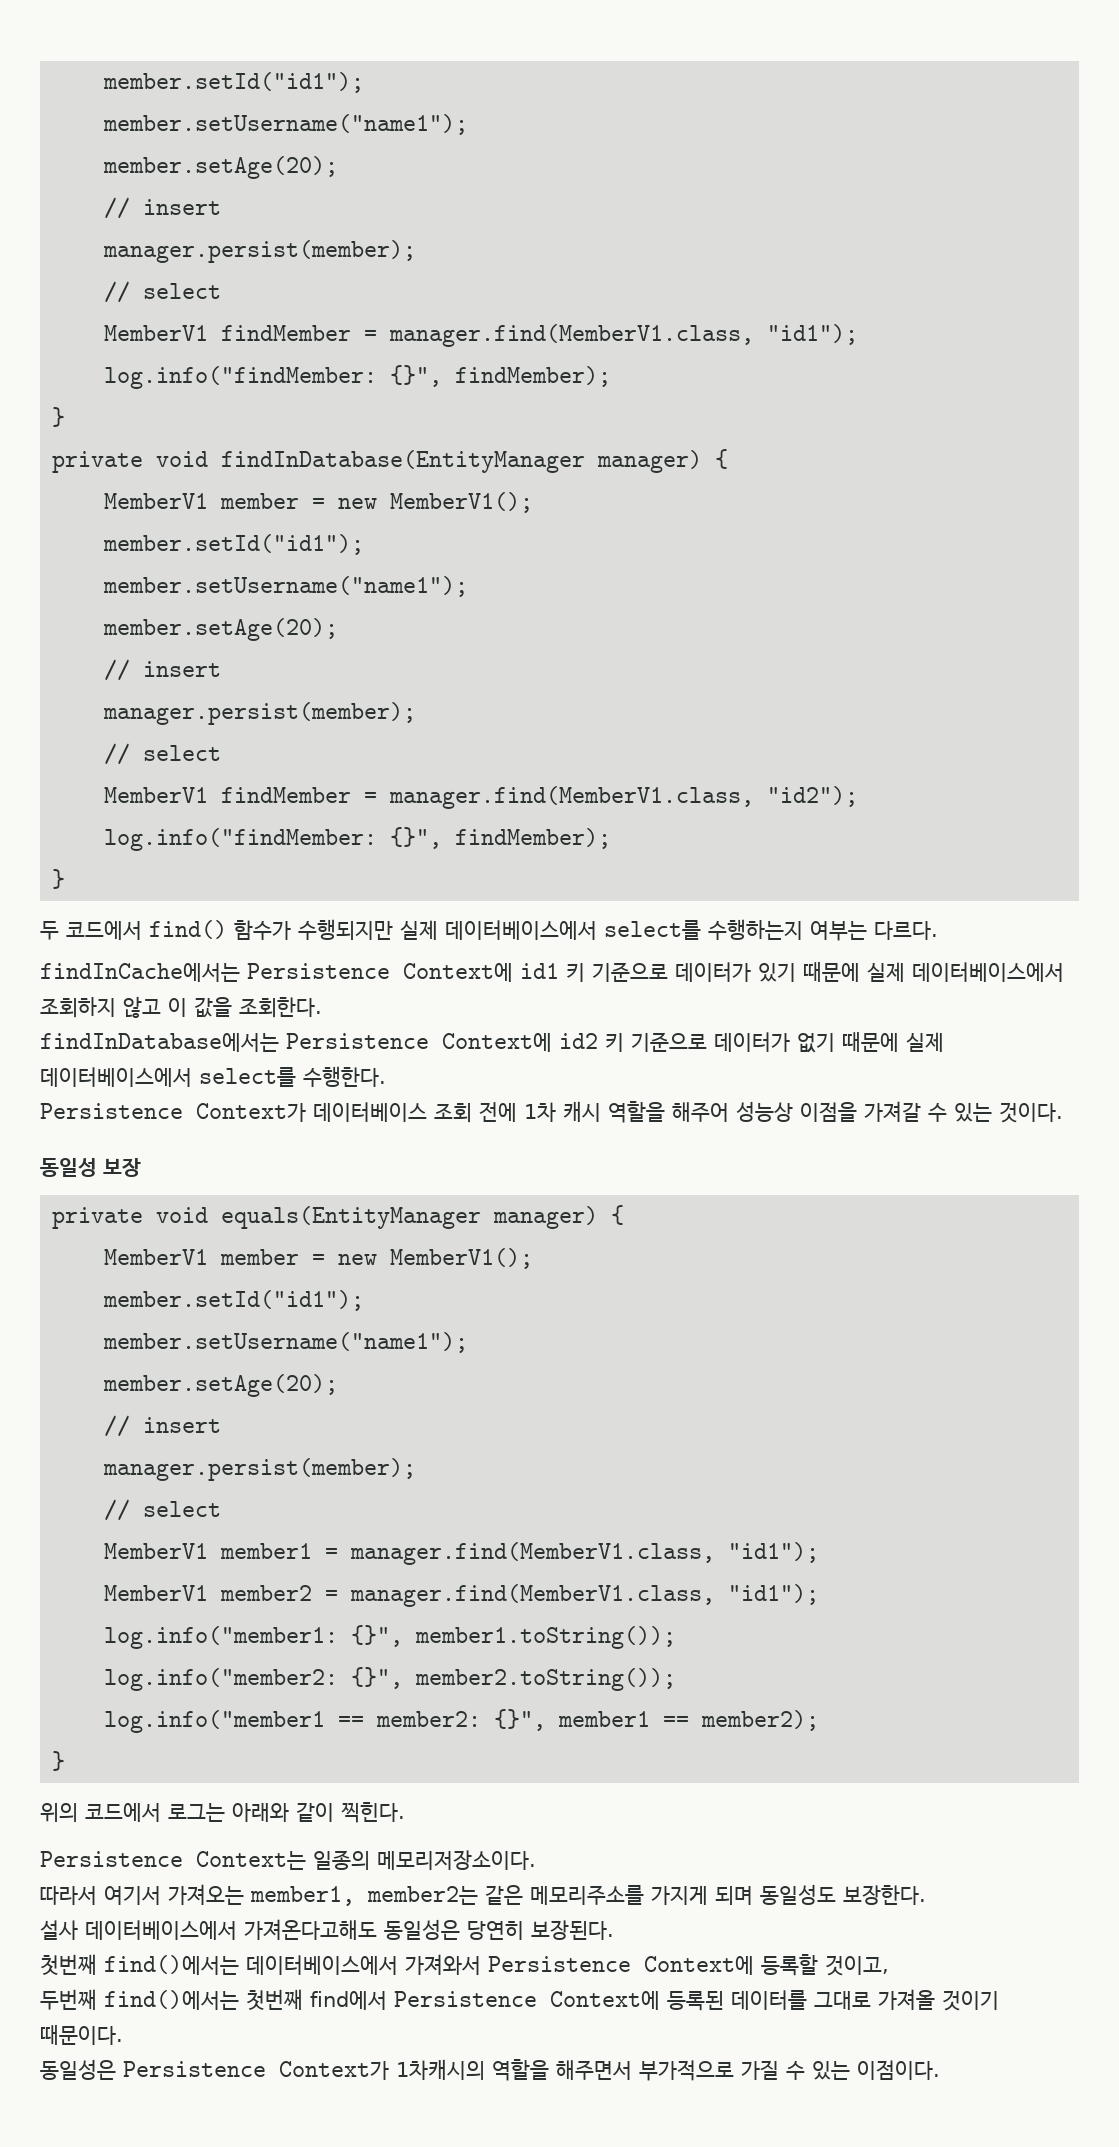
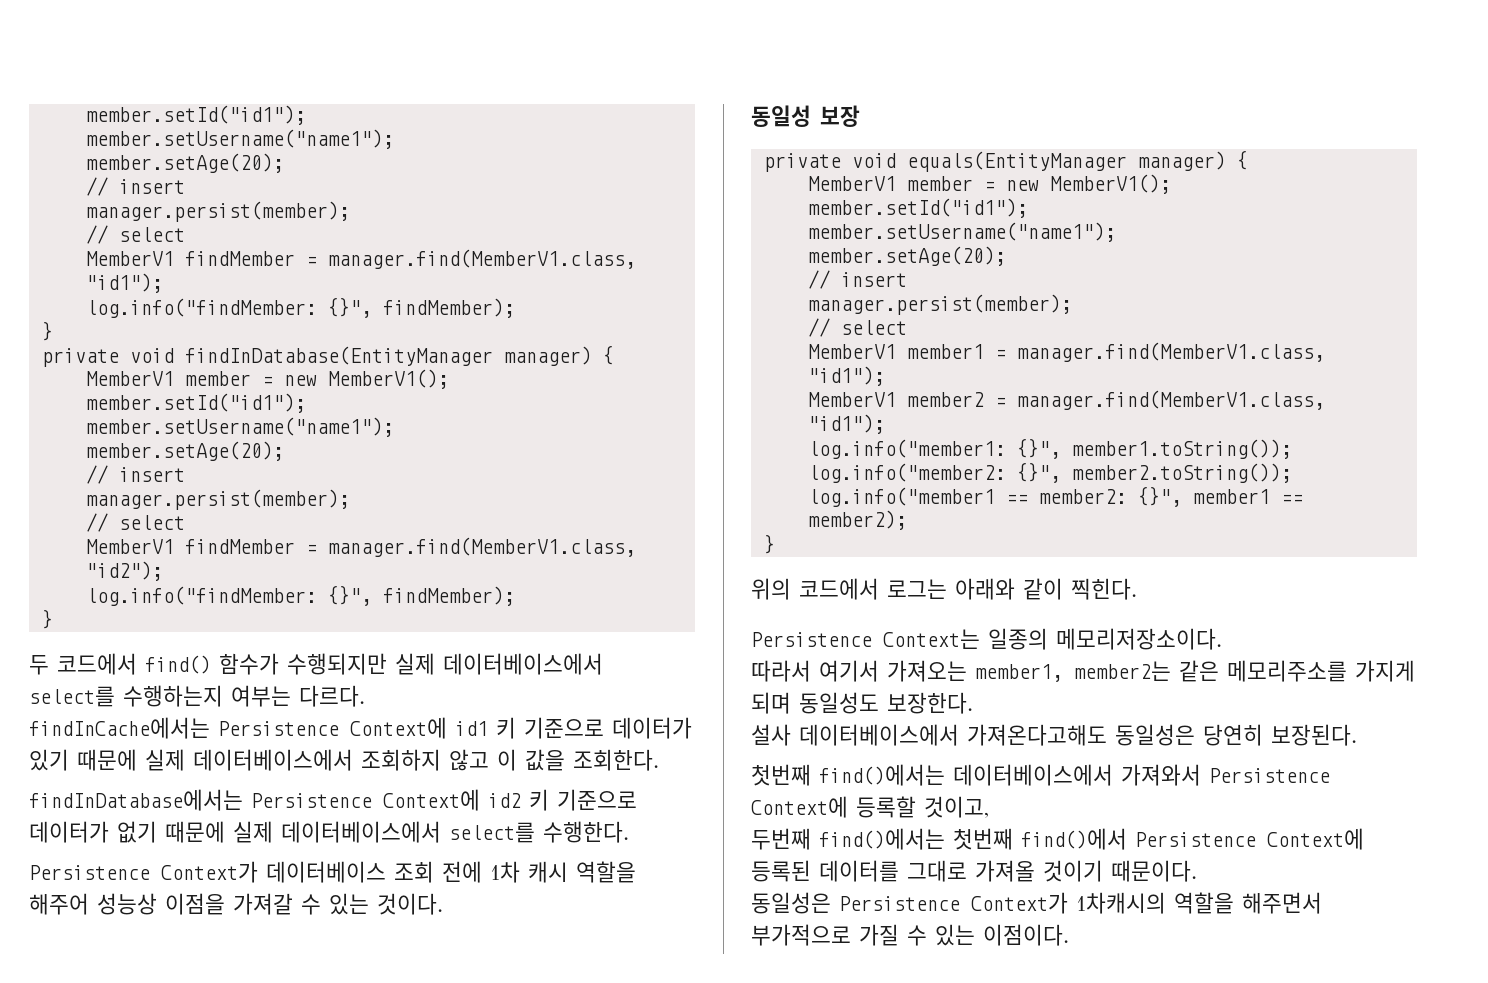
[310,1991,387,2010] find에서 -> [1021,828,1127,850] find()에서

